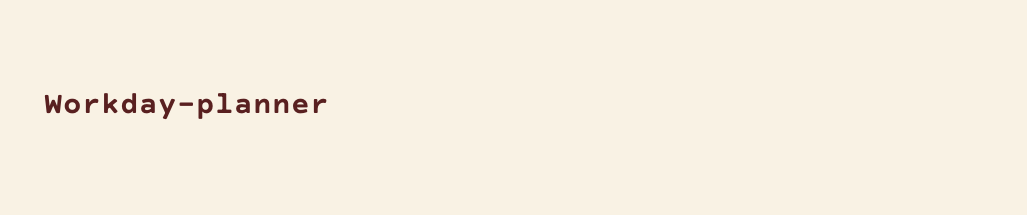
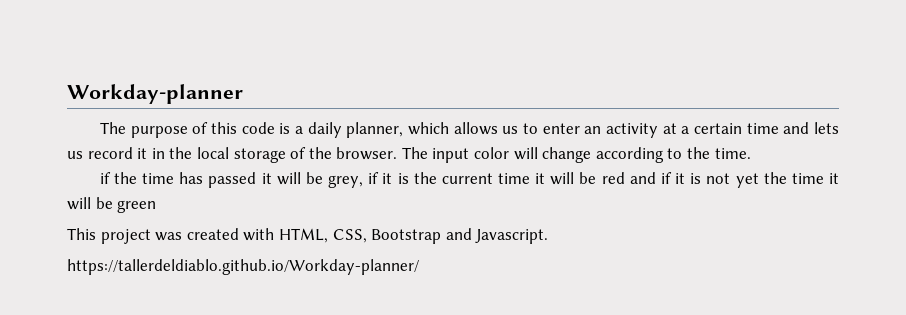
(329, 106) none -> [99,122,840,138] [67,147,751,163] [99,172,839,188] [67,197,157,213] [67,228,549,244] [67,259,419,275] // The purpose of this code is a daily planner, which allows us to enter an activity at a certain time and lets us record it in the local storage of the browser. The input color will change according to the time. // if the time has passed it will be grey, if it is the current time it will be red and if it is not yet the time it will be green // This project was created with HTML, CSS, Bootstrap and Javascript. // https://tallerdeldiablo.github.io/Workday-planner/

